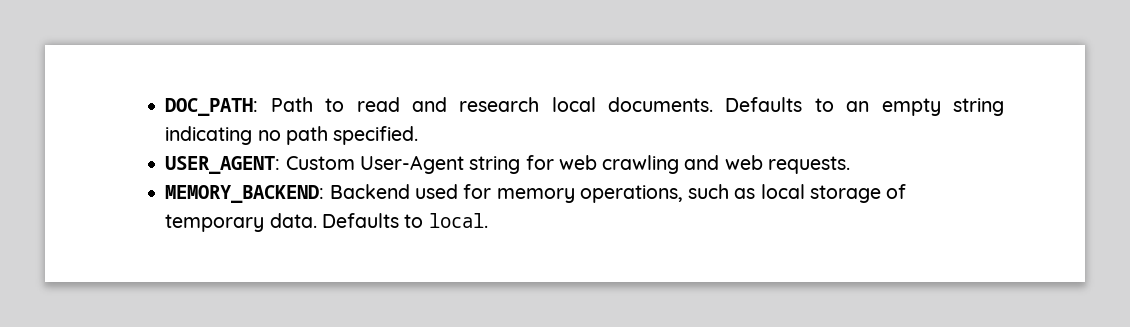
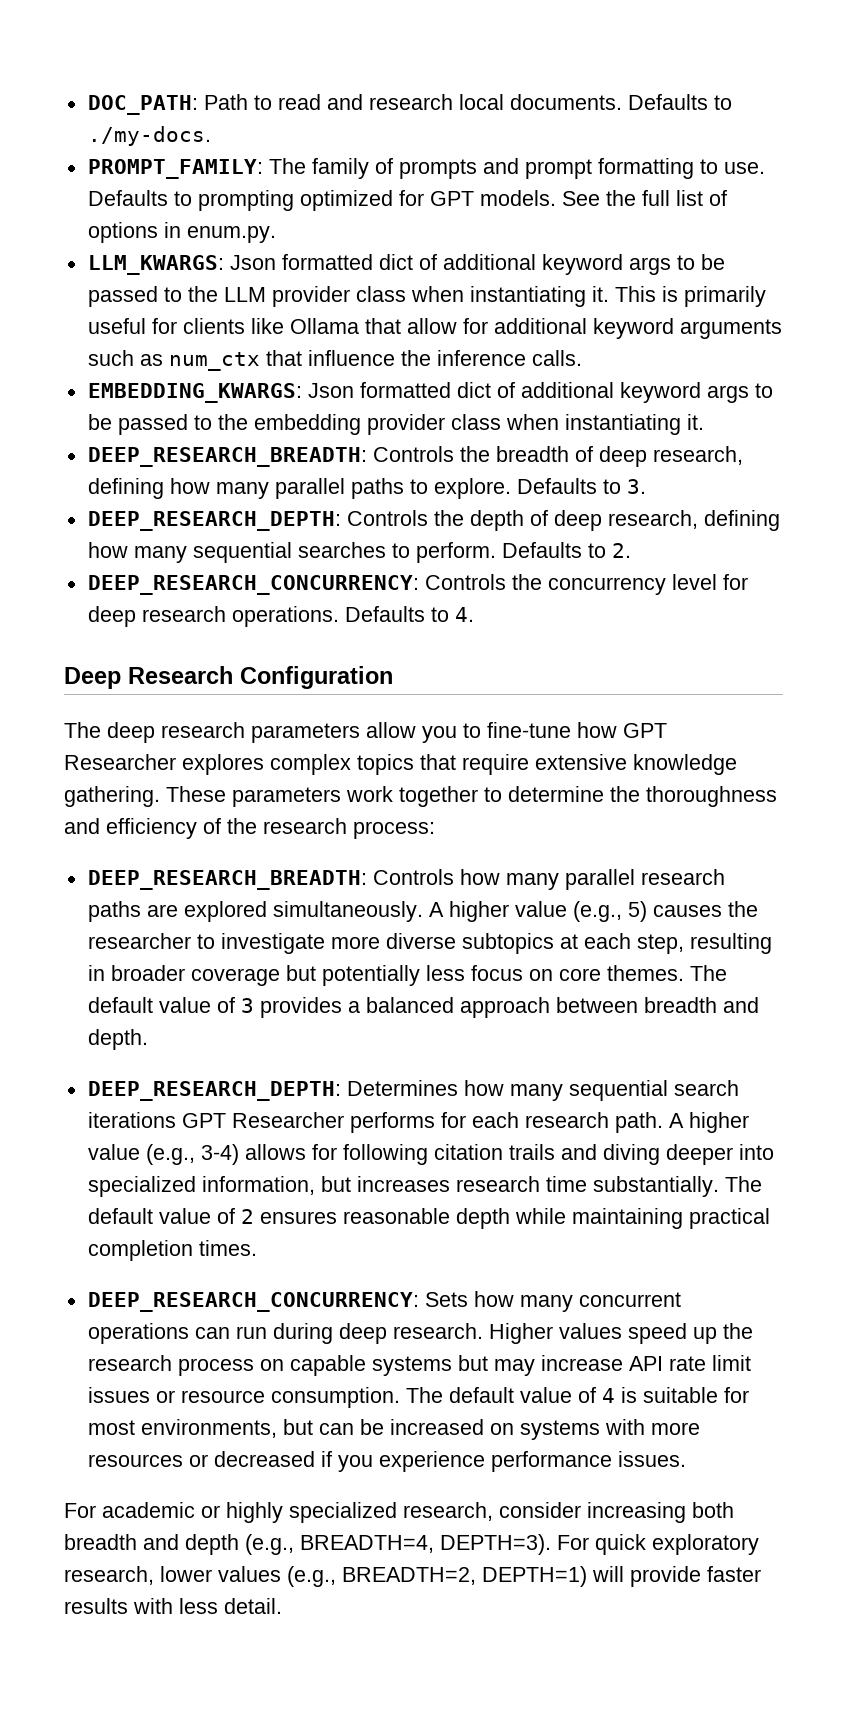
[846,98,1004,116] [165,126,419,145] [165,155,850,174] [165,184,907,203] [165,213,488,232] an empty string indicating no path specified. // USER_AGENT: Custom User-Agent string for web crawling and web requests. // MEMORY_BACKEND: Backend used for memory operations, such as local storage of temporary data. Defaults to local. -> [87,126,211,146] [87,158,765,179] [87,190,727,211] [87,222,276,243] [87,254,725,275] [87,286,766,307] [87,318,782,339] [87,350,582,371] [87,382,773,403] [87,414,704,435] [87,446,743,467] [87,478,646,499] [87,510,780,531] [87,542,631,563] [87,574,748,595] [87,606,474,627] [64,666,393,689] [64,722,667,743] [64,754,737,775] [64,786,777,807] [64,818,435,839] [87,869,725,890] [87,901,758,922] [87,933,772,954] [87,965,727,986] [87,997,759,1018] [87,1029,148,1050] [87,1080,739,1101] [87,1112,749,1133] [87,1144,774,1165] [87,1176,762,1197] [87,1208,770,1229] [87,1240,257,1261] [87,1291,681,1312] [87,1323,753,1344] [87,1355,751,1376] [87,1387,749,1408] [87,1419,700,1440] [87,1451,686,1472] [64,1502,734,1523] [64,1534,759,1555] [64,1566,761,1587] [64,1598,282,1614] ./my-docs. // PROMPT_FAMILY: The family of prompts and prompt formatting to use. Defaults to prompting optimized for GPT models. See the full list of options in enum.py. // LLM_KWARGS: Json formatted dict of additional keyword args to be passed to the LLM provider class when instantiating it. This is primarily useful for clients like Ollama that allow for additional keyword arguments such as num_ctx that influence the inference calls. // EMBEDDING_KWARGS: Json formatted dict of additional keyword args to be passed to the embedding provider class when instantiating it. // DEEP_RESEARCH_BREADTH: Controls the breadth of deep research, defining how many parallel paths to explore. Defaults to 3. // DEEP_RESEARCH_DEPTH: Controls the depth of deep research, defining how many sequential searches to perform. Defaults to 2. // DEEP_RESEARCH_CONCURRENCY: Controls the concurrency level for deep research operations. Defaults to 4. // Deep Research Configuration // The deep research parameters allow you to fine-tune how GPT Researcher explores complex topics that require extensive knowledge gathering. These parameters work together to determine the thoroughness and efficiency of the research process: // DEEP_RESEARCH_BREADTH: Controls how many parallel research paths are explored simultaneously. A higher value (e.g., 5) causes the researcher to investigate more diverse subtopics at each step, resulting in broader coverage but potentially less focus on core themes. The default value of 3 provides a balanced approach between breadth and depth. // DEEP_RESEARCH_DEPTH: Determines how many sequential search iterations GPT Researcher performs for each research path. A higher value (e.g., 3-4) allows for following citation trails and diving deeper into specialized information, but increases research time substantially. The default value of 2 ensures reasonable depth while maintaining practical completion times. // DEEP_RESEARCH_CONCURRENCY: Sets how many concurrent operations can run during deep research. Higher values speed up the research process on capable systems but may increase API rate limit issues or resource consumption. The default value of 4 is suitable for most environments, but can be increased on systems with more resources or decreased if you experience performance issues. // For academic or highly specialized research, consider increasing both breadth and depth (e.g., BREADTH=4, DEPTH=3). For quick exploratory research, lower values (e.g., BREADTH=2, DEPTH=1) will provide faster results with less detail.

